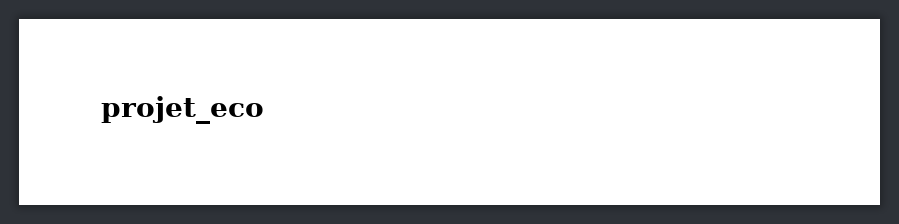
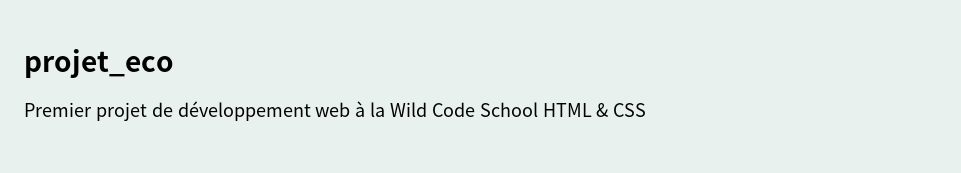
(264, 110) none -> [24,101,647,121] // Premier projet de développement web à la Wild Code School HTML & CSS

